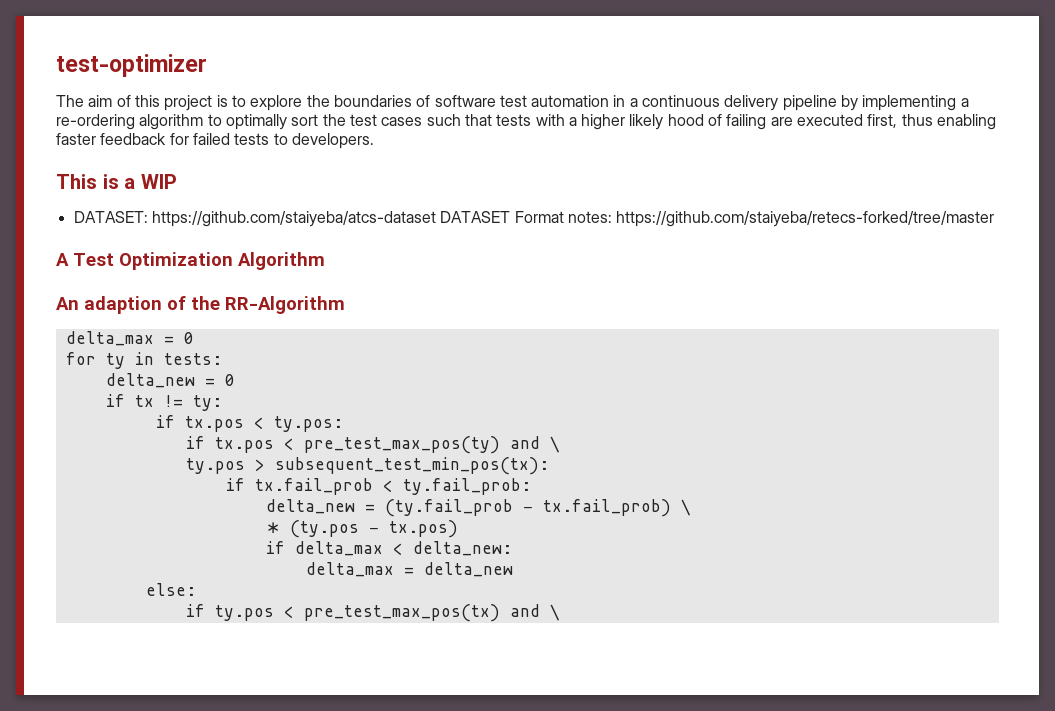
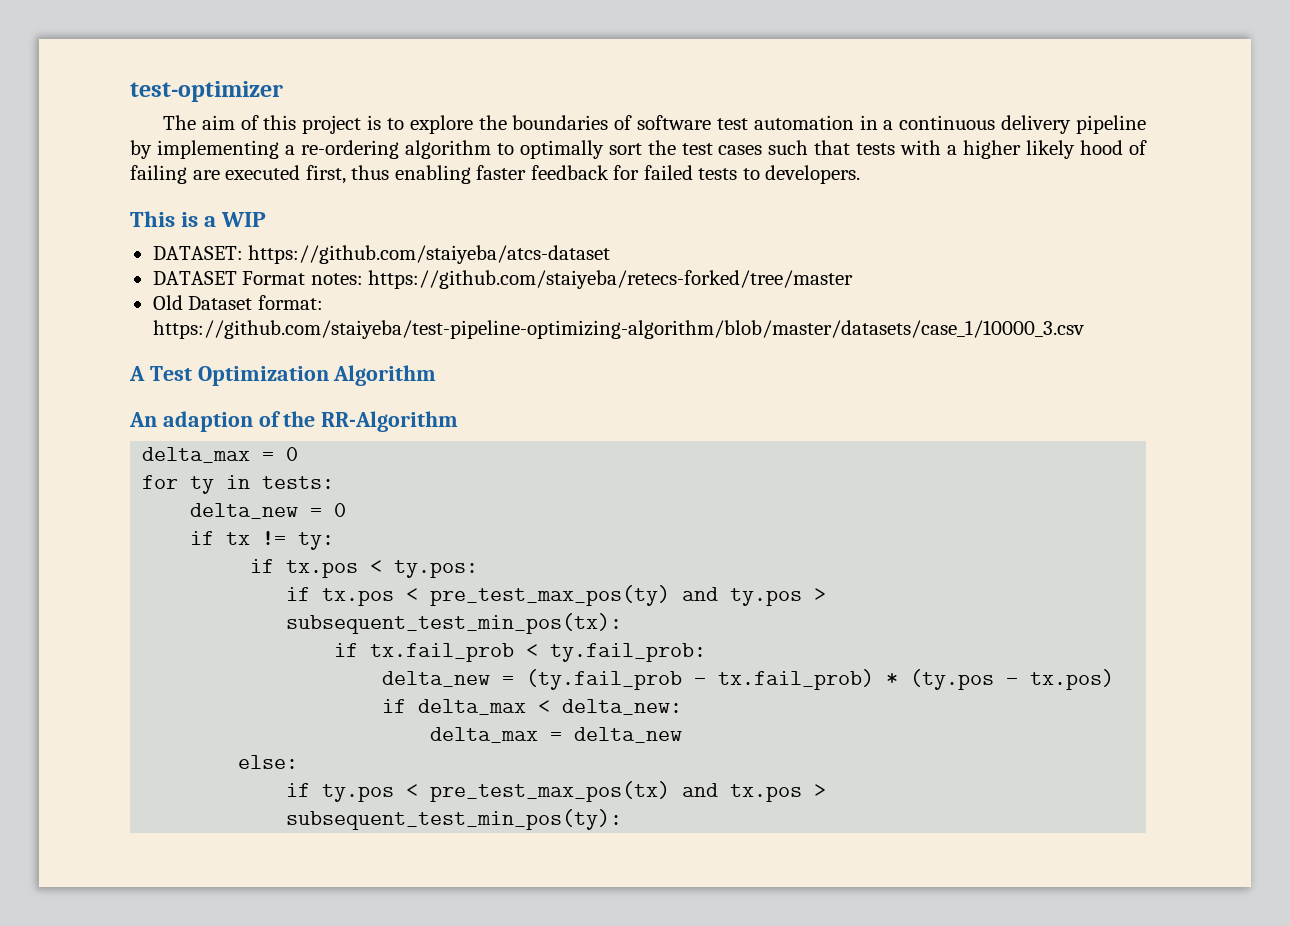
(436, 219) none -> (611, 254) //
(995, 219) none -> [152,295,323,310] [152,320,1084,339] // Old Dataset format: https://github.com/staiyeba/test-pipeline-optimizing-algorithm/blob/master/datasets/case_1/10000_3.csv
[549,436,560,453] \ // -> (719, 594) none
[680,499,691,516] \ // -> (875, 679) none
[549,604,560,621] \ -> [730,784,827,802] [286,809,623,830] tx.pos > subsequent_test_min_pos(ty):

